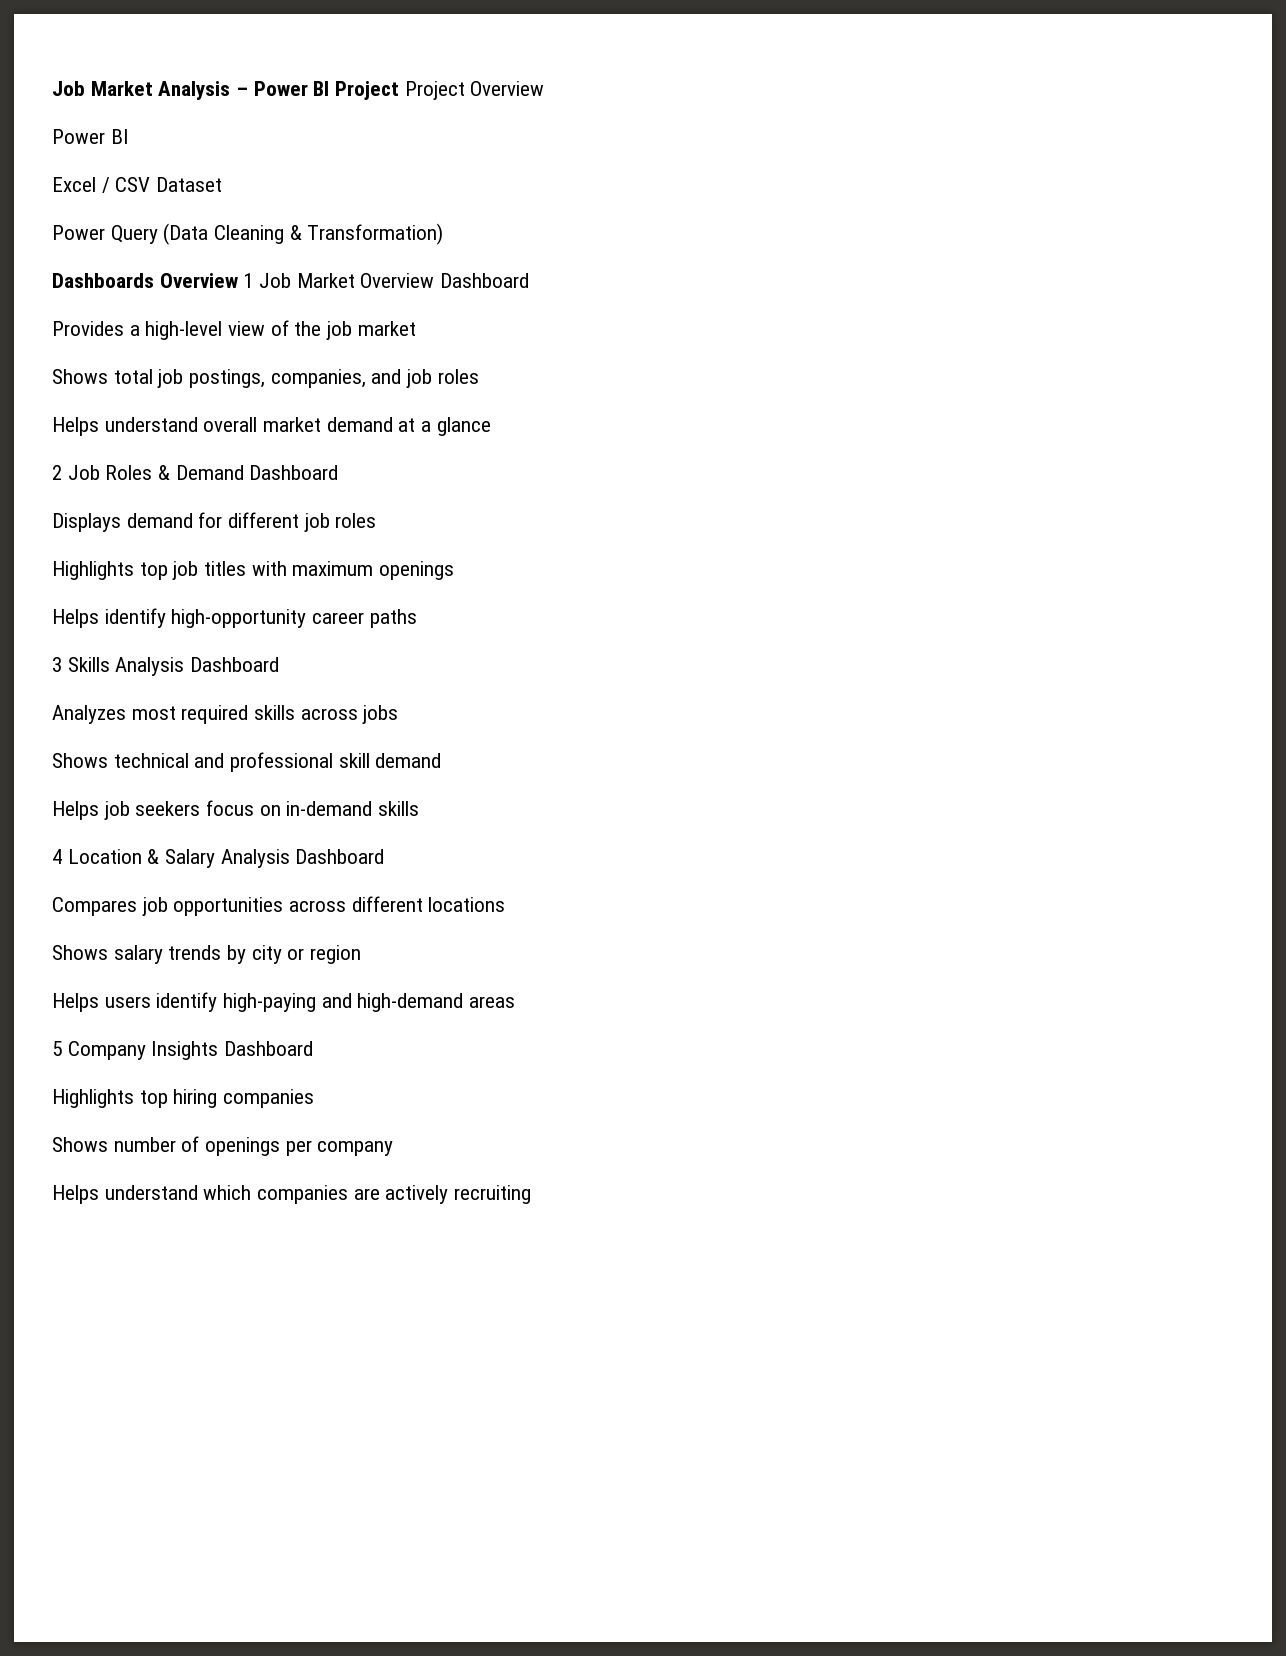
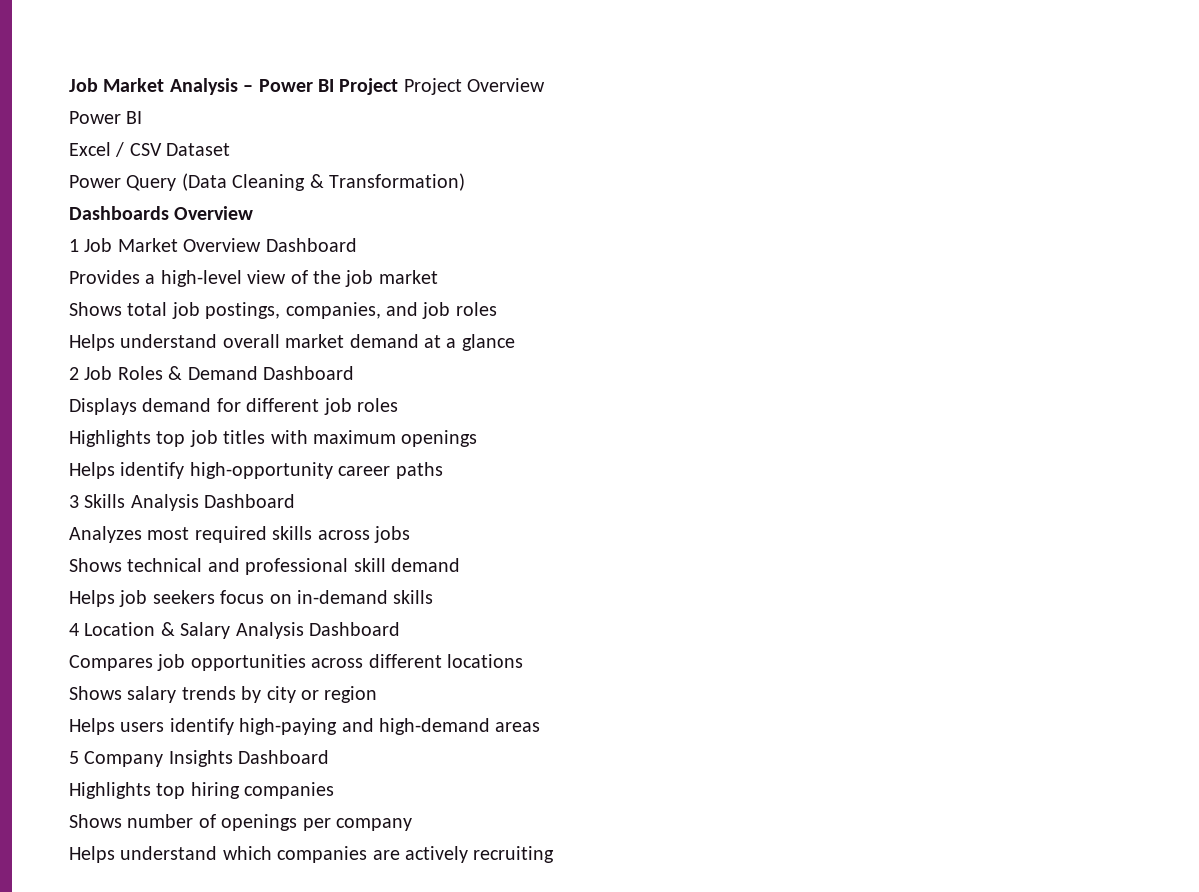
(238, 280) none -> (254, 213) //

